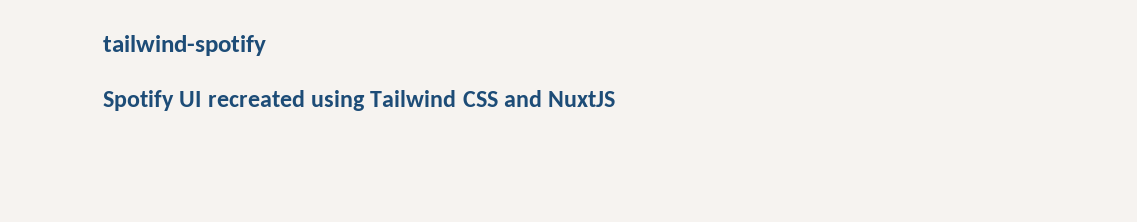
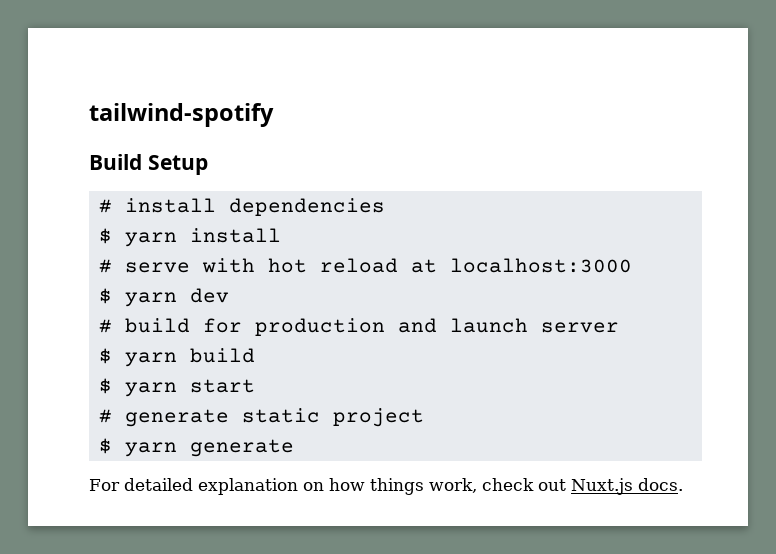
[103,90,616,111] Spotify UI recreated using Tailwind CSS and NuxtJS -> [89,154,208,175] [98,198,385,216] [98,228,281,247] [98,258,632,273] [98,288,229,307] [98,318,619,336] [98,348,255,367] [98,378,255,397] [98,408,424,427] [98,438,294,457] [89,478,683,495] Build Setup // # install dependencies // $ yarn install // # serve with hot reload at localhost:3000 // $ yarn dev // # build for production and launch server // $ yarn build // $ yarn start // # generate static project // $ yarn generate // For detailed explanation on how things work, check out Nuxt.js docs.

